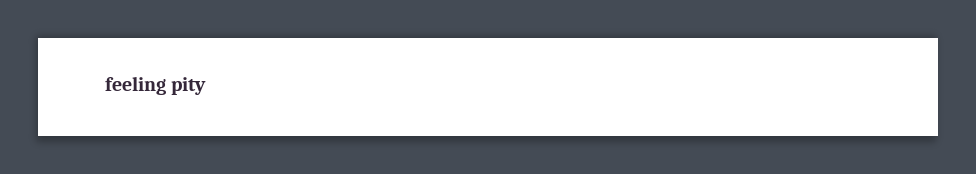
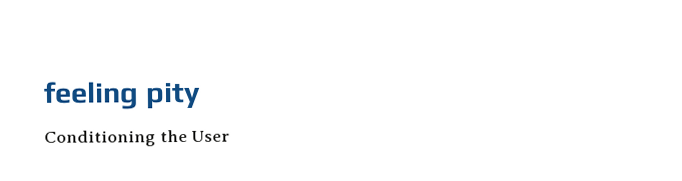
(207, 86) none -> [44,129,231,147] // Conditioning the User

